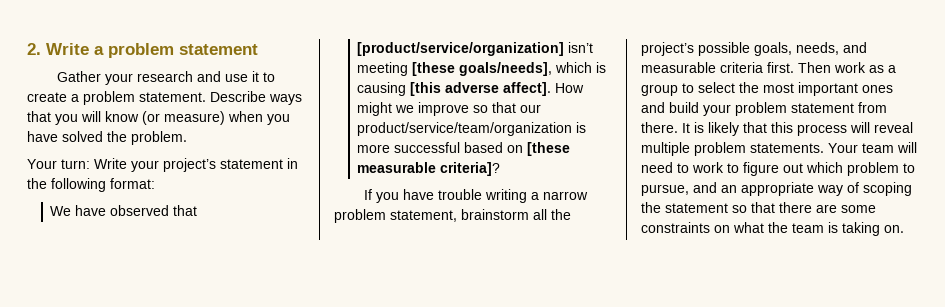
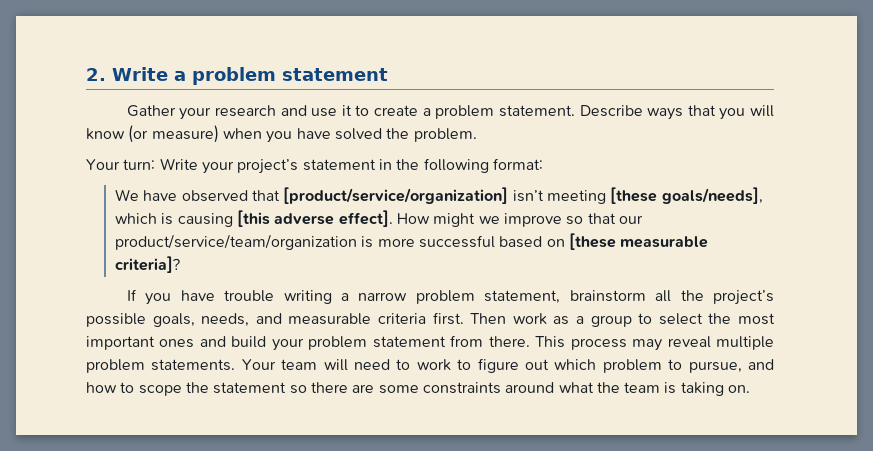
[503,82,552,96] affect]. -> [338,210,393,227] effect].
[682,122,870,136] It is likely that this process will -> [535,336,663,351] This process may
[721,182,912,196] an appropriate way of scoping -> [86,382,182,396] how to scope
[751,202,775,213] that -> (307, 389) none
[714,225,730,233] on -> [505,382,555,393] around

